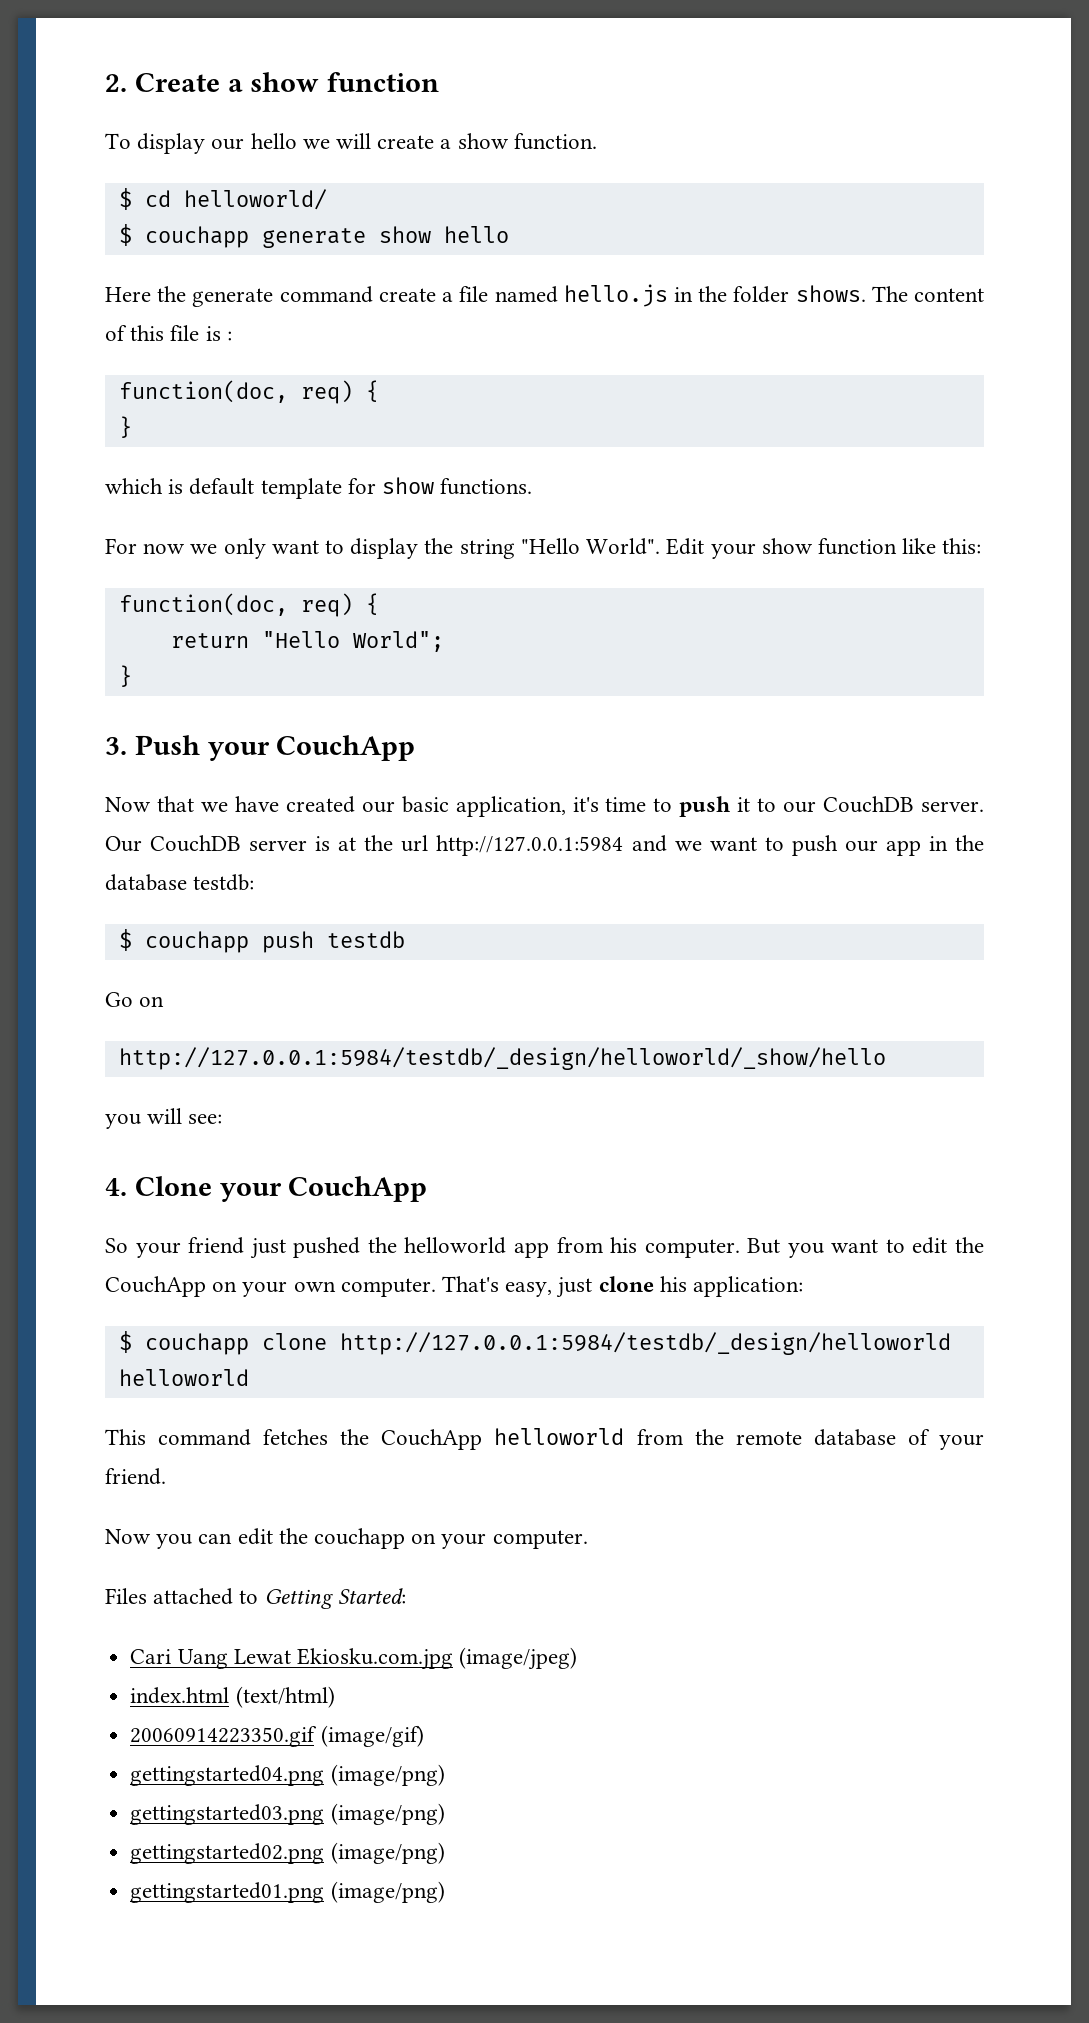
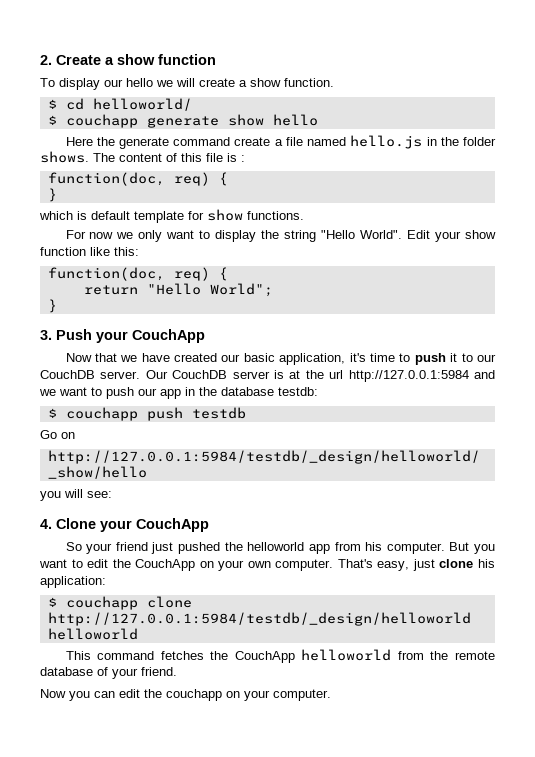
[105,1588,406,1609] [130,1647,578,1670] [130,1686,335,1708] [130,1725,424,1747] [130,1764,445,1786] [130,1803,445,1825] [130,1842,445,1864] [130,1881,445,1903] // Files attached to Getting Started: // Cari Uang Lewat Ekiosku.com.jpg (image/jpeg) // index.html (text/html) // 20060914223350.gif (image/gif) // gettingstarted04.png (image/png) // gettingstarted03.png (image/png) // gettingstarted02.png (image/png) // gettingstarted01.png (image/png) -> (331, 695) none

